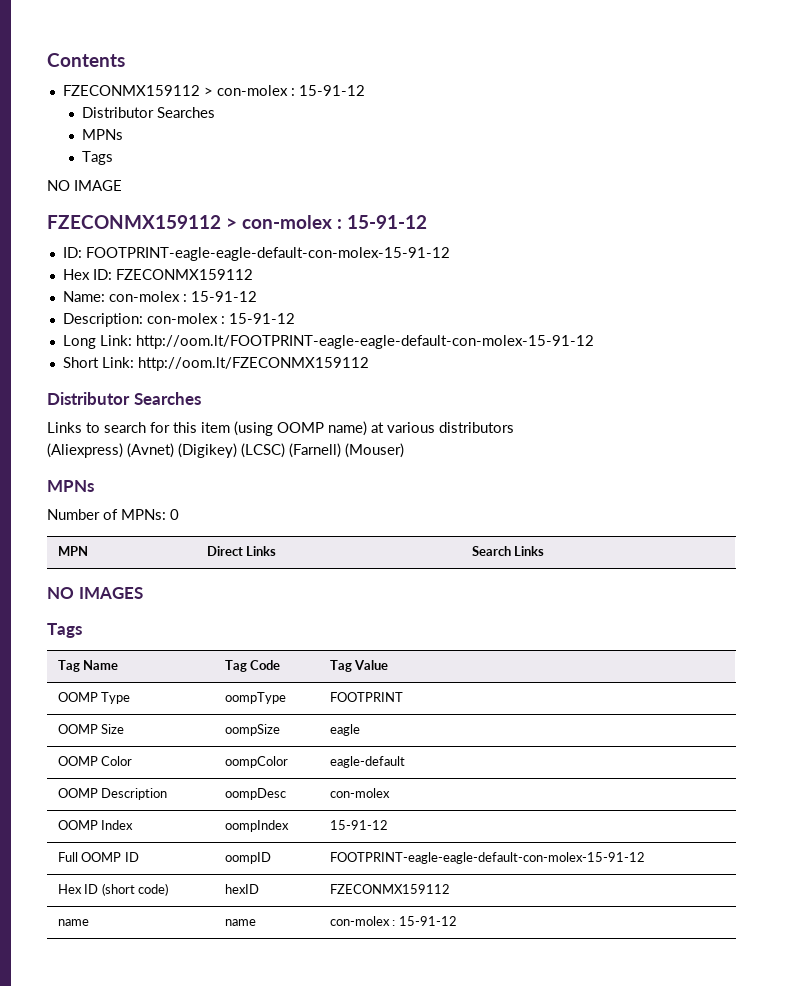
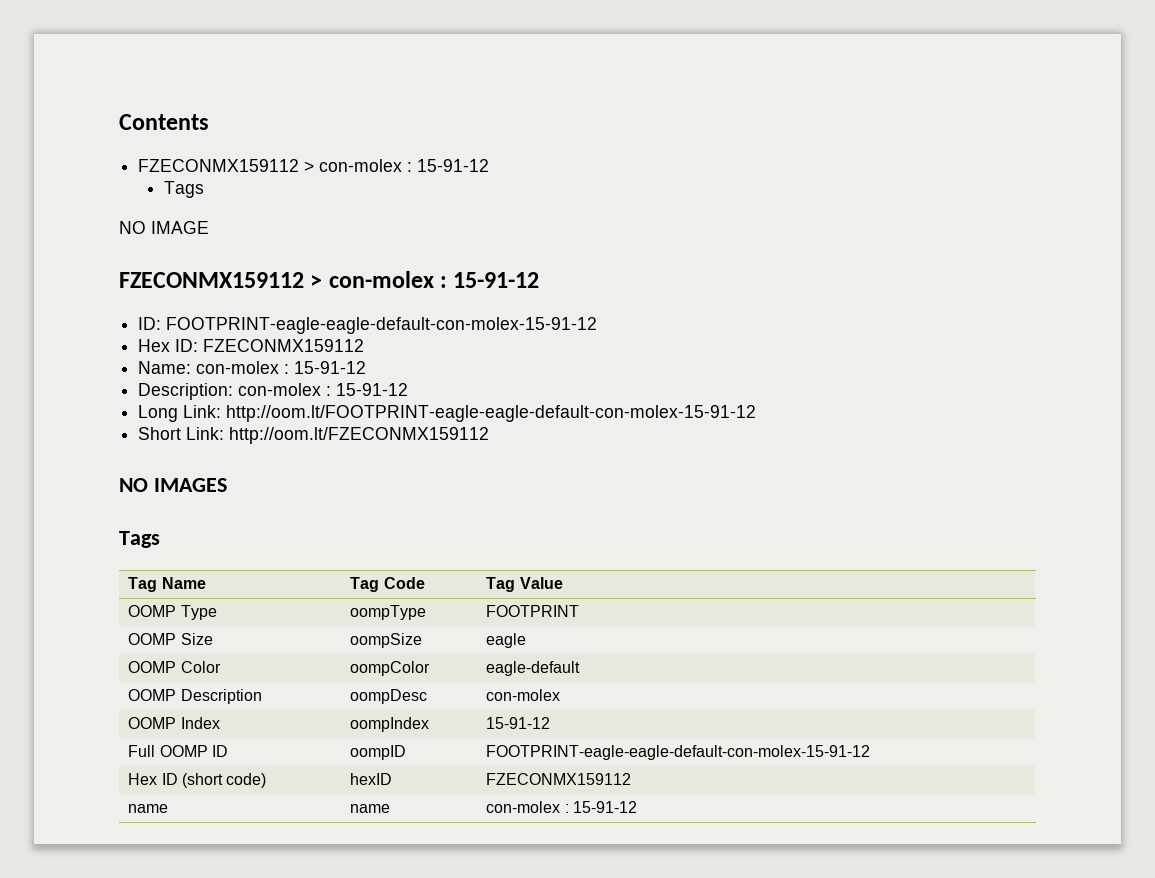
[82,107,216,118] [82,129,124,140] // Distributor Searches // MPNs -> (490, 165) none
[47,392,201,405] [47,421,514,436] [47,443,404,458] [47,480,94,492] [47,509,179,520] [57,546,88,556] [206,546,277,556] [471,546,545,556] // Distributor Searches // Links to search for this item (using OOMP name) at various distributors // (Aliexpress) (Avnet) (Digikey) (LCSC) (Farnell) (Mouser) // MPNs // Number of MPNs: 0 // MPN | Direct Links | Search Links -> (490, 435) none

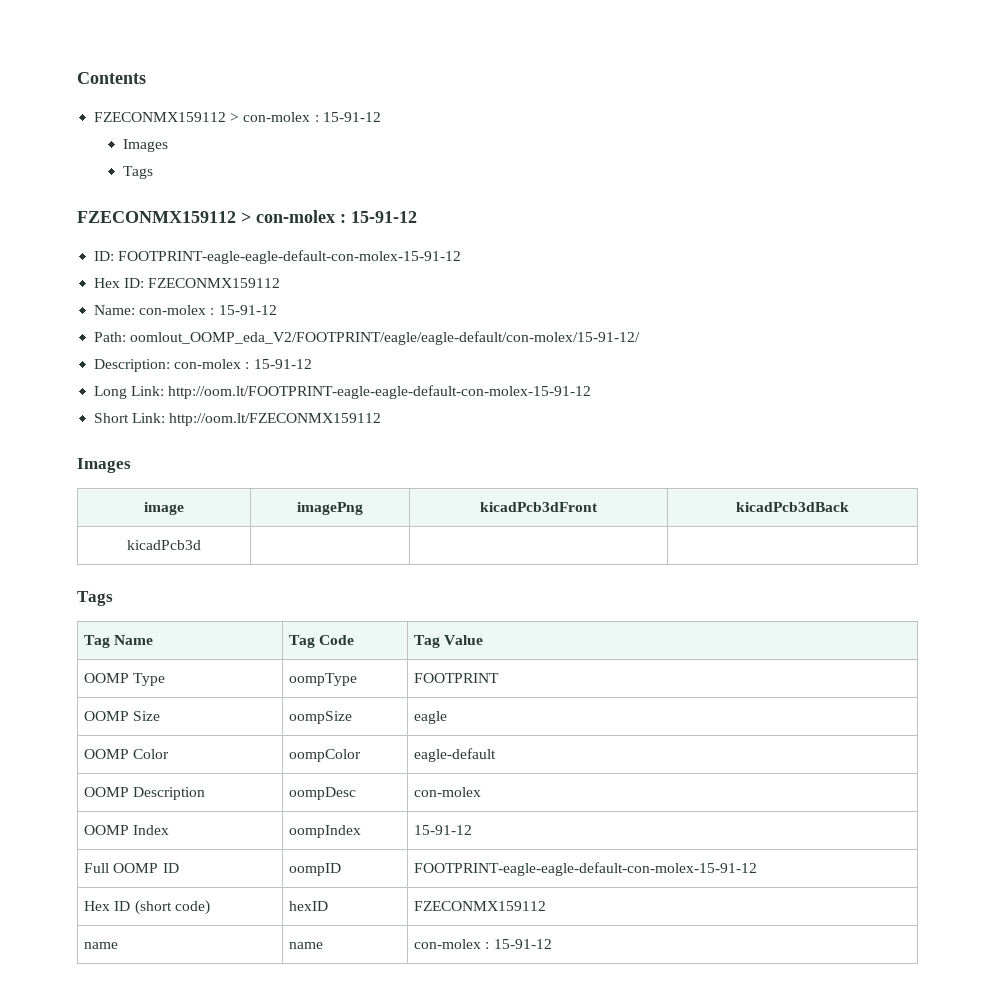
[163,181,204,198] [119,221,209,234] // Tags // NO IMAGE -> [123,139,169,152] [123,166,154,179] // Images // Tags
(367, 367) none -> [94,331,641,345] // Path: oomlout_OOMP_eda_V2/FOOTPRINT/eagle/eagle-default/con-molex/15-91-12/
[119,478,227,492] NO IMAGES -> [77,458,131,473] [144,502,184,515] [297,502,363,515] [480,502,598,512] [736,502,849,512] [127,540,201,550] Images // image | imagePng | kicadPcb3dFront | kicadPcb3dBack // kicadPcb3d | | |

